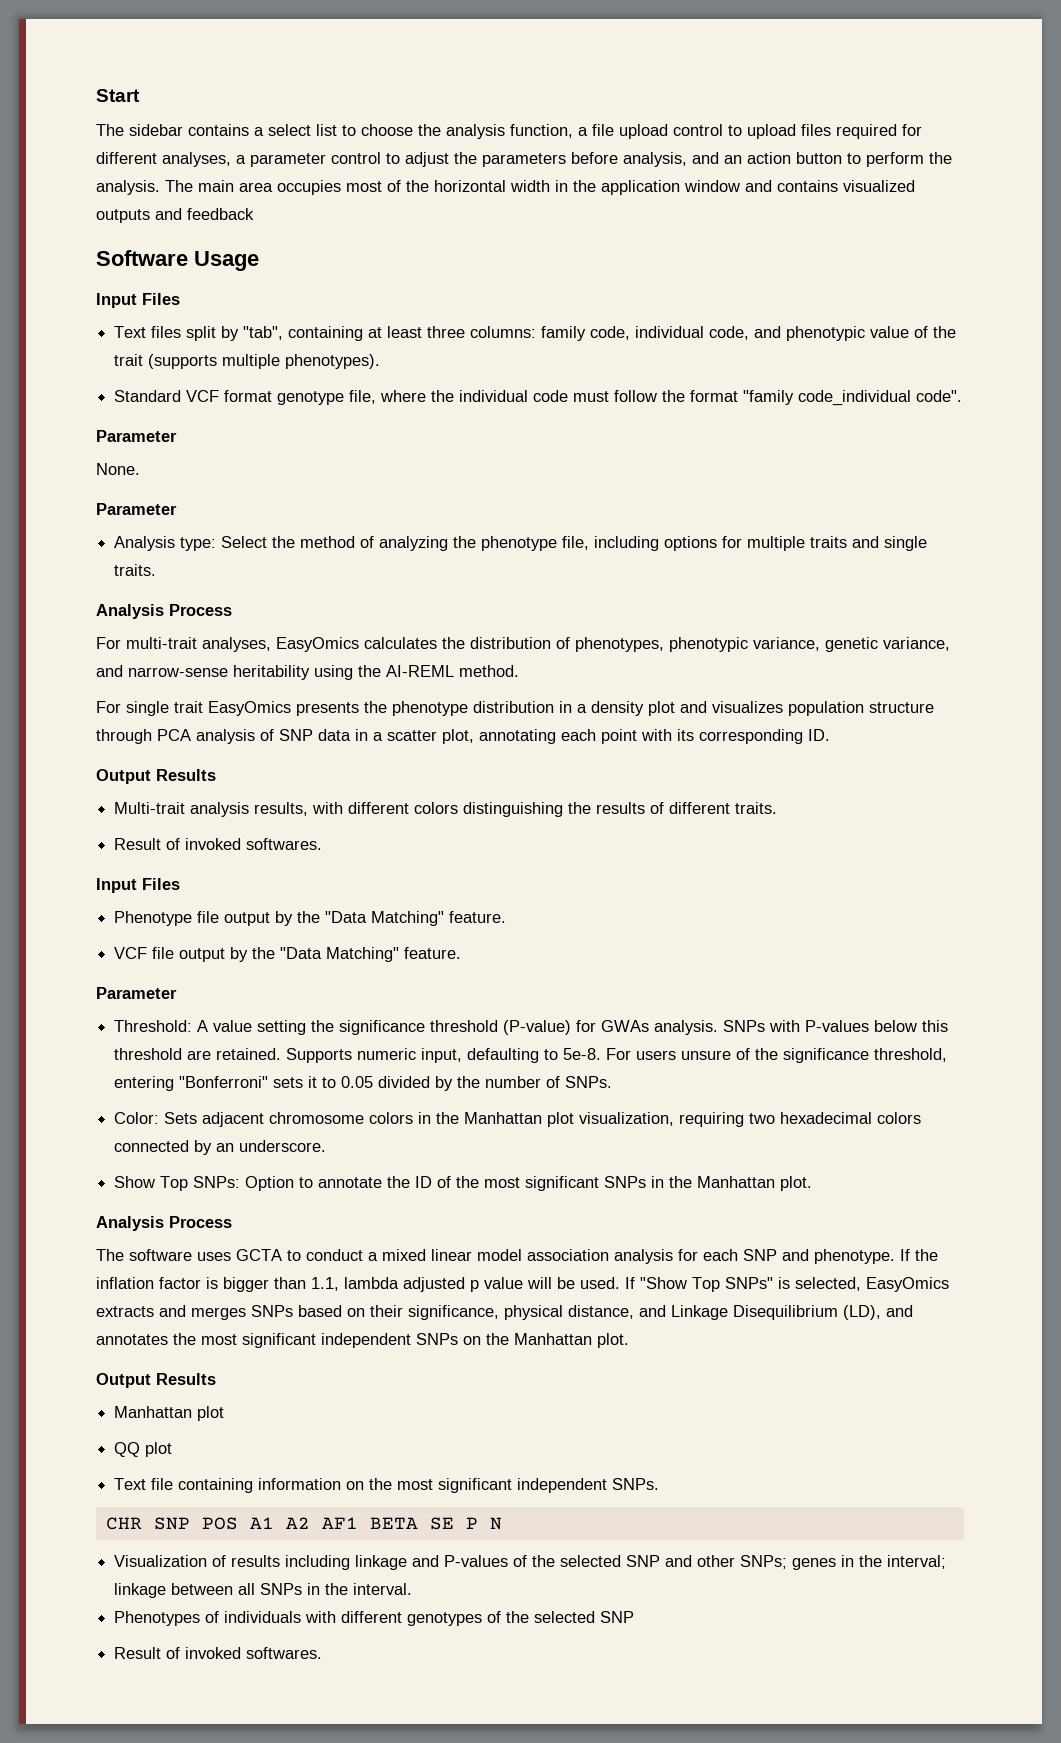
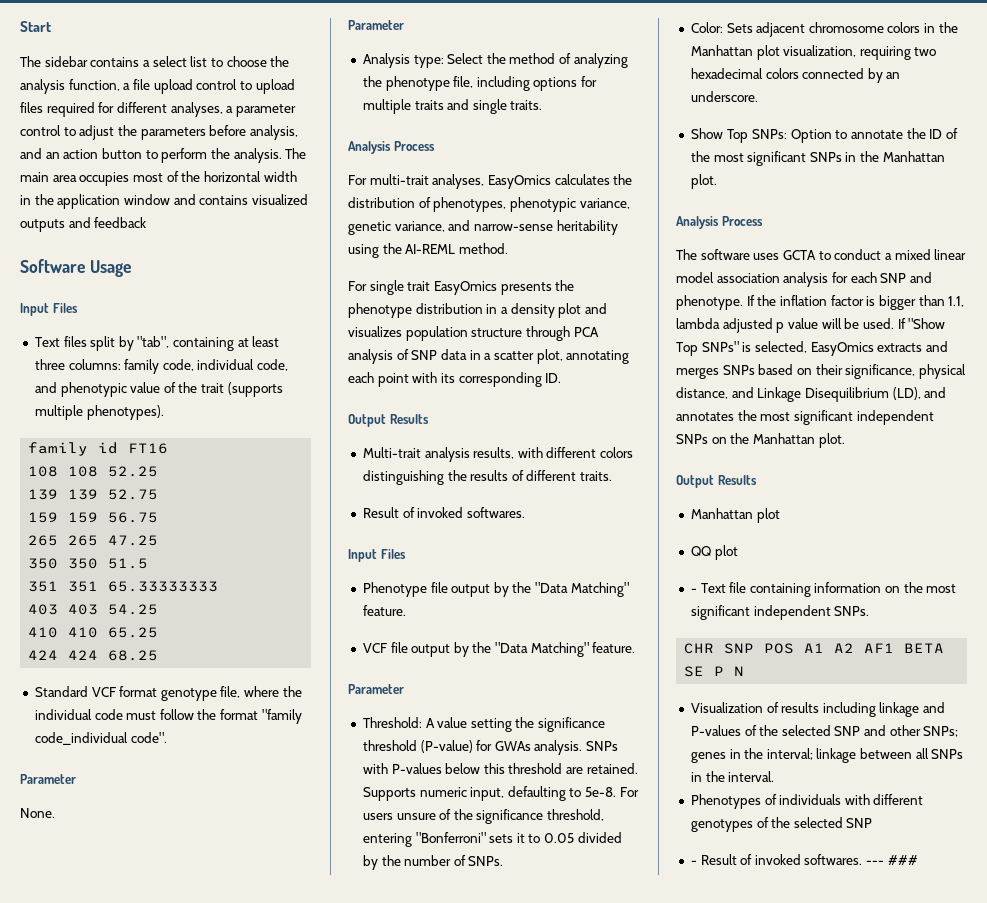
(381, 361) none -> [28,442,169,456] [28,466,159,477] [28,489,159,500] [28,512,159,523] [28,535,159,546] [28,558,149,569] [28,581,219,592] [28,604,159,615] [28,627,159,638] [28,650,159,661] // family id FT16 // 108 108 52.25 // 139 139 52.75 // 159 159 56.75 // 265 265 47.25 // 350 350 51.5 // 351 351 65.33333333 // 403 403 54.25 // 410 410 65.25 // 424 424 68.25
(173, 1449) none -> [690,588,697,593] -
[114,1647,323,1659] Result of invoked softwares. -> [690,854,918,865] - Result of invoked softwares. --- ###

